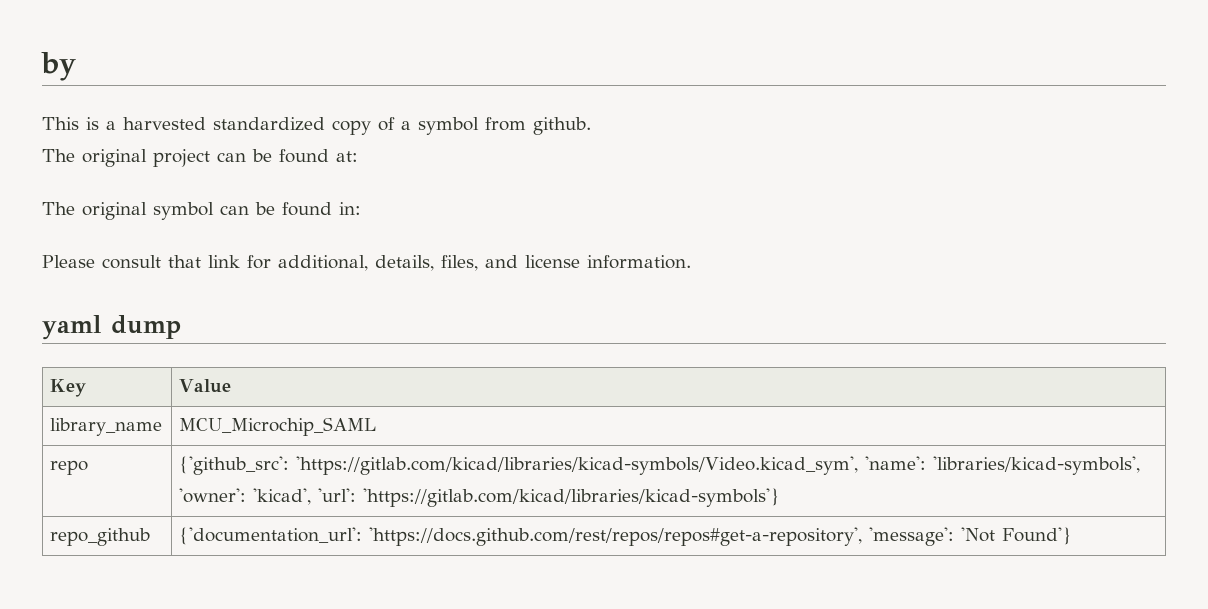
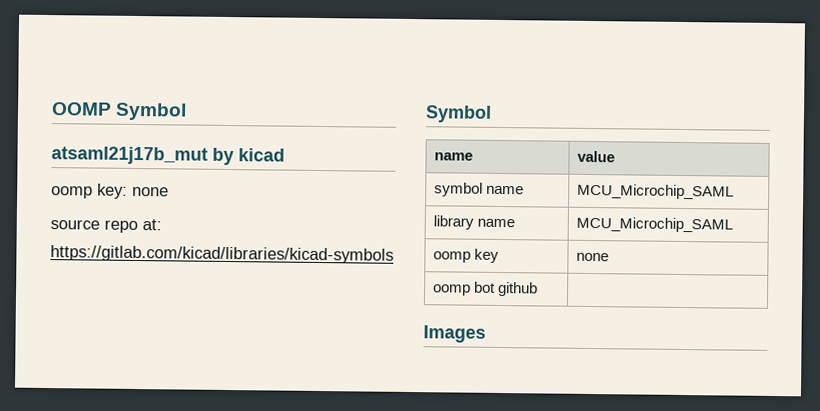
[41,52,76,81] [42,117,591,135] [42,149,358,167] [42,202,361,220] [42,255,691,271] [42,315,181,340] [50,379,87,397] [179,379,232,393] [50,418,163,436] [179,417,377,436] [50,460,89,475] [179,456,1141,475] [179,488,781,507] [50,528,151,546] [179,527,1073,546] by // This is a harvested standardized copy of a symbol from github. // The original project can be found at: // The original symbol can be found in: // Please consult that link for additional, details, files, and license information. // yaml dump // Key | Value // library_name | MCU_Microchip_SAML // repo | {'github_src': 'https://gitlab.com/kicad/libraries/kicad-symbols/Video.kicad_sym', 'name': 'libraries/kicad-symbols', 'owner': 'kicad', 'url': 'https://gitlab.com/kicad/libraries/kicad-symbols'} // repo_github | {'documentation_url': 'https://docs.github.com/rest/repos/repos#get-a-repository', 'message': 'Not Found'} -> [51,102,188,121] [51,146,285,166] [51,183,169,199] [50,219,162,234] [50,245,394,264] [425,105,492,123] [434,152,474,161] [577,150,616,163] [434,182,525,197] [577,183,735,200] [433,215,516,230] [576,216,734,233] [433,248,500,263] [576,252,610,262] [433,281,539,297] [423,325,486,343] OOMP Symbol // atsaml21j17b_mut by kicad // oomp key: none // source repo at: https://gitlab.com/kicad/libraries/kicad-symbols // Symbol // name | value // symbol name | MCU_Microchip_SAML // library name | MCU_Microchip_SAML // oomp key | none // oomp bot github | // Images

